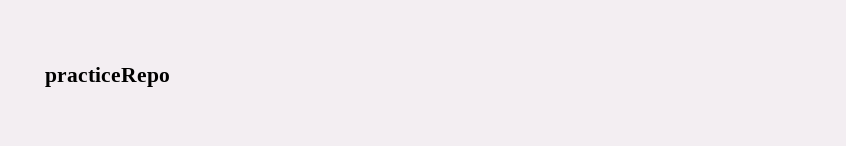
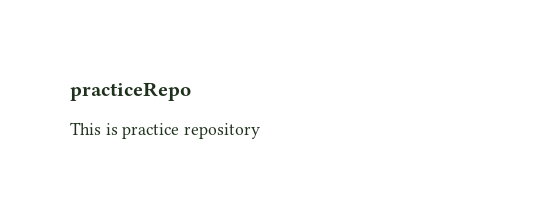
(170, 77) none -> [70,122,261,139] // This is practice repository

